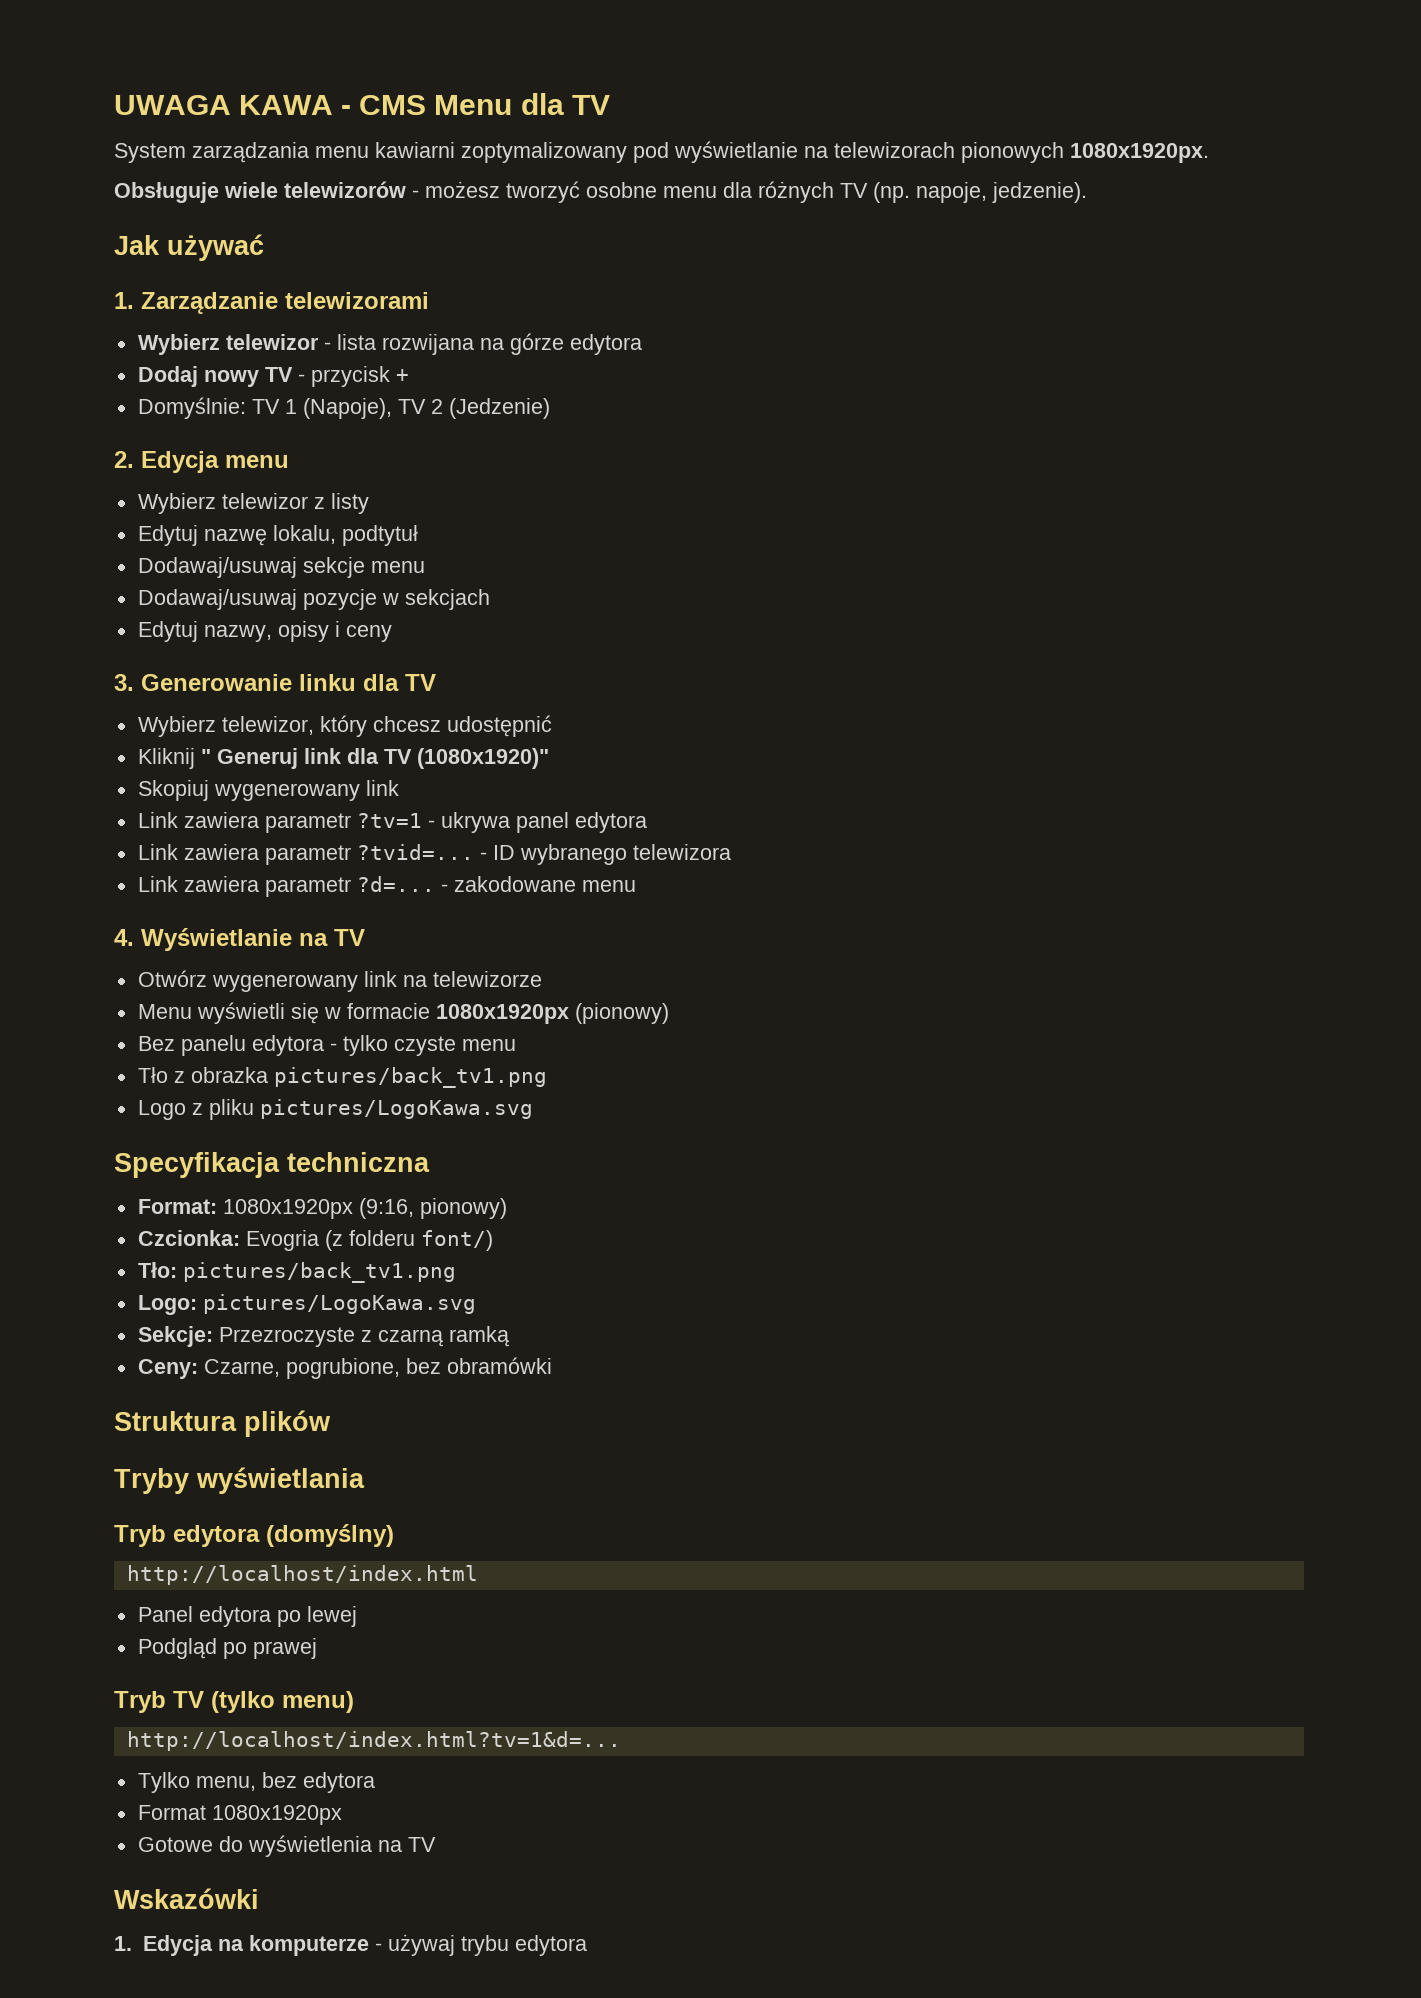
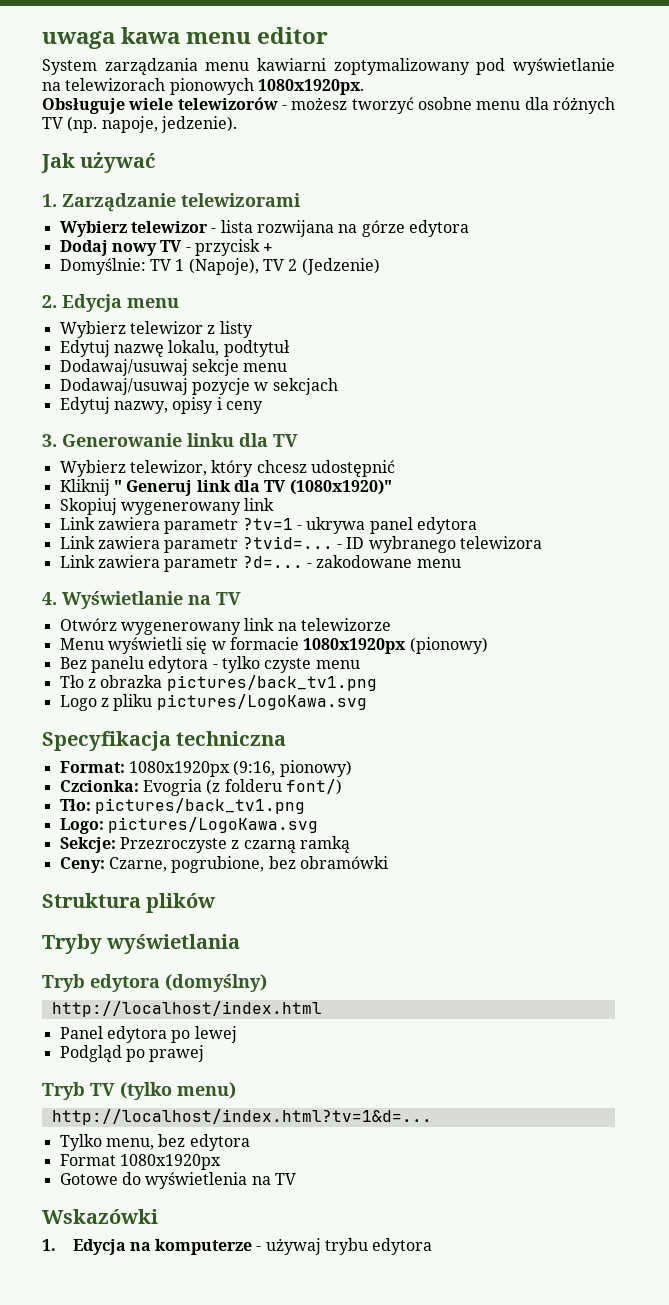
[114,93,610,115] UWAGA KAWA - CMS Menu dla TV -> [42,27,329,49] uwaga kawa menu editor

